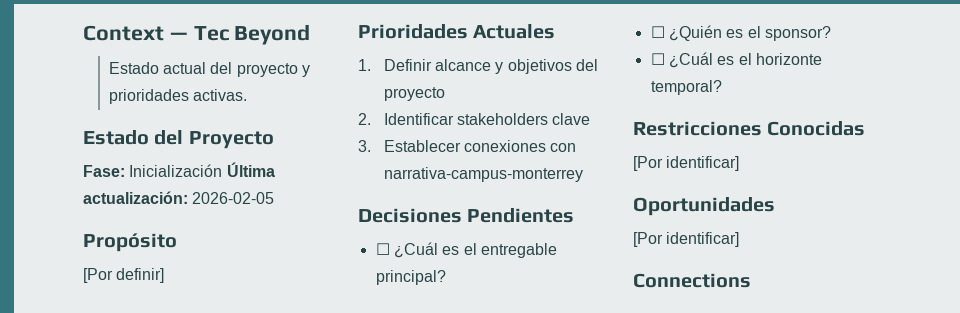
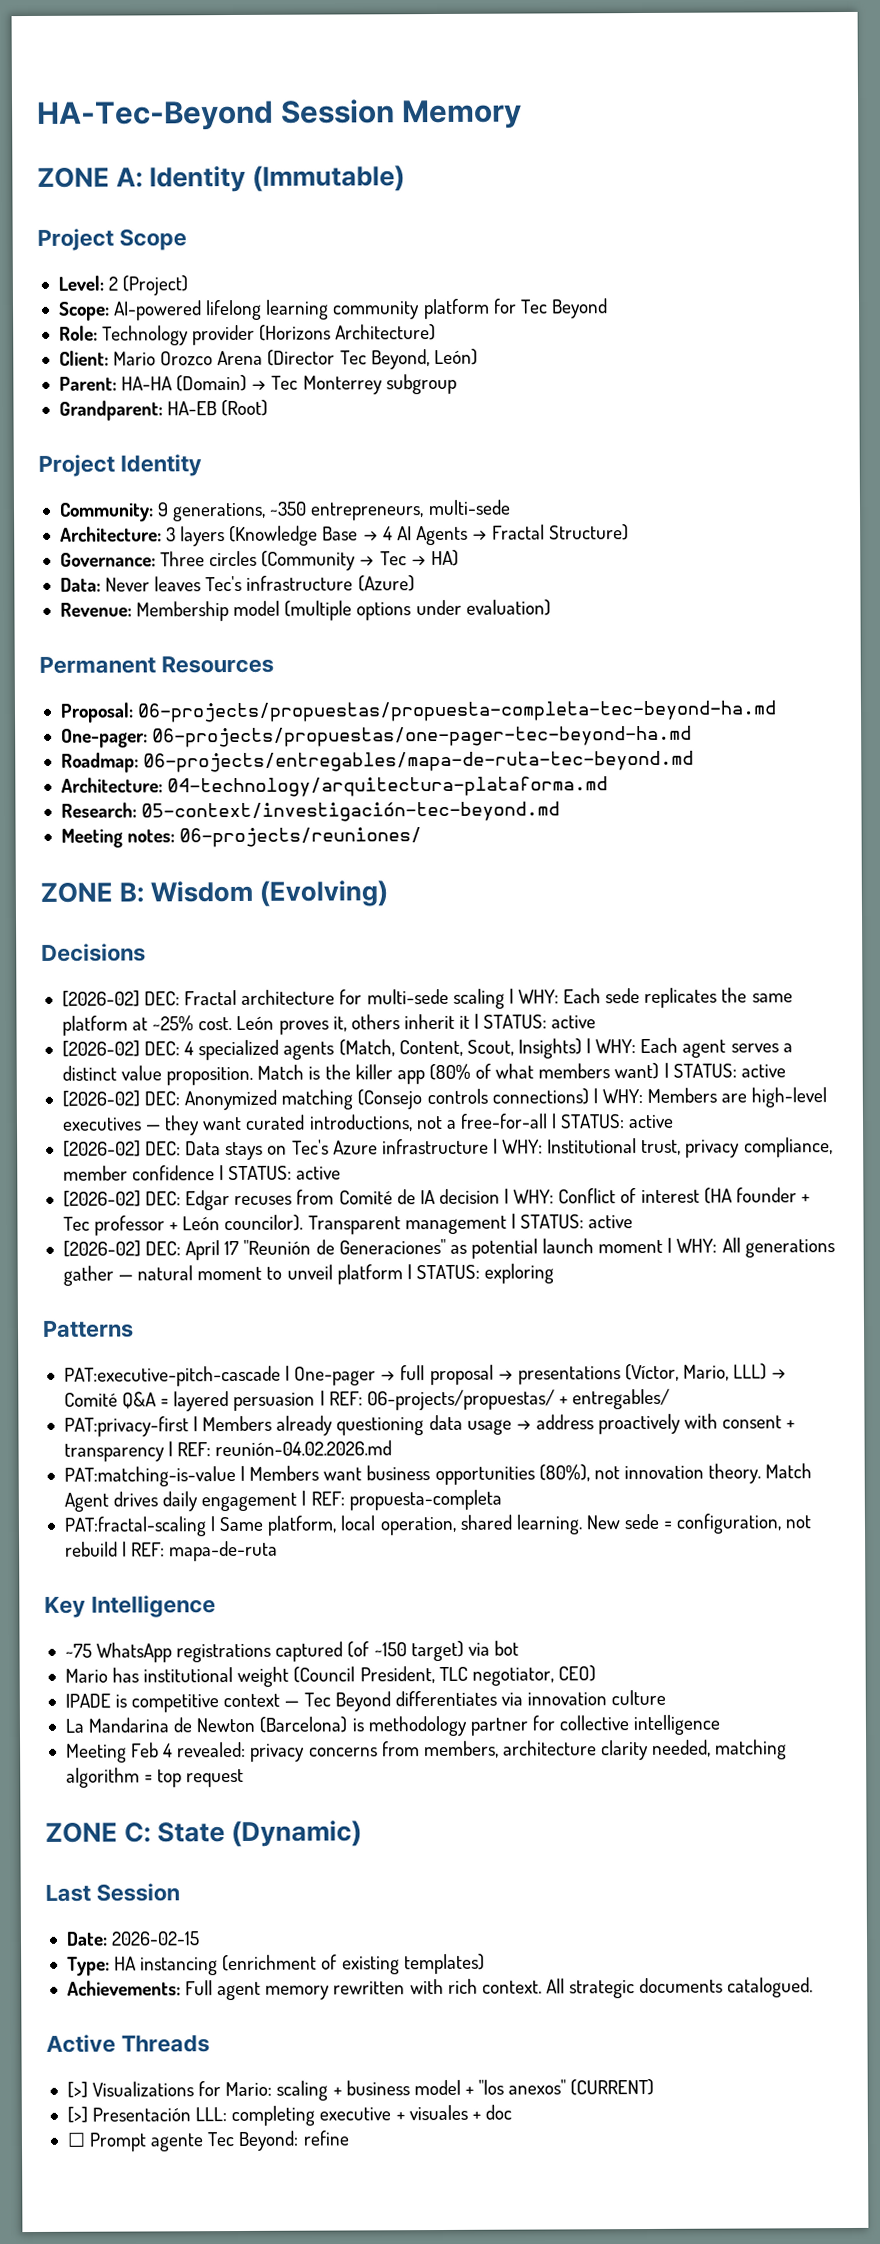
[83,24,311,45] [108,62,311,77] [108,89,248,104] [83,130,274,149] [83,162,275,177] [83,191,275,204] [83,233,177,252] [83,268,165,283] [358,24,556,39] [358,59,599,74] [383,87,445,101] [358,113,591,125] [358,140,577,152] [383,167,583,182] [358,208,575,223] [375,242,557,258] [375,270,446,285] [650,25,831,41] [650,52,822,68] [650,80,722,95] [633,121,866,136] [633,156,740,171] [633,197,775,216] [633,232,740,247] [633,273,751,288] Context — Tec Beyond // Estado actual del proyecto y prioridades activas. // Estado del Proyecto // Fase: Inicialización Última actualización: 2026-02-05 // Propósito // [Por definir] // Prioridades Actuales // 1. Definir alcance y objetivos del proyecto // 2. Identificar stakeholders clave // 3. Establecer conexiones con narrativa-campus-monterrey // Decisiones Pendientes // ☐ ¿Cuál es el entregable principal? // ☐ ¿Quién es el sponsor? // ☐ ¿Cuál es el horizonte temporal? // Restricciones Conocidas // [Por identificar] // Oportunidades // [Por identificar] // Connections -> [37,99,523,131] [37,165,406,193] [37,228,188,251] [57,275,189,296] [57,298,608,321] [58,324,437,346] [58,348,478,370] [58,373,457,395] [58,399,269,421] [38,454,203,477] [58,499,511,522] [59,524,630,547] [59,549,459,571] [59,575,415,592] [59,599,551,622] [39,655,275,674] [59,700,778,723] [60,725,693,748] [60,750,695,773] [60,776,609,798] [60,801,561,823] [60,827,423,848] [40,880,389,907] [41,943,146,962] [61,987,793,1009] [61,1013,597,1036] [61,1037,793,1061] [61,1062,786,1086] [61,1087,828,1111] [61,1113,675,1136] [62,1137,833,1161] [62,1165,342,1181] [62,1187,810,1211] [62,1213,634,1236] [62,1237,835,1261] [62,1263,555,1286] [42,1320,134,1338] [63,1363,788,1387] [63,1388,671,1412] [63,1413,796,1437] [63,1440,393,1462] [63,1463,813,1487] [63,1489,502,1512] [63,1513,812,1537] [64,1540,279,1562] [44,1595,217,1618] [64,1640,519,1663] [64,1665,596,1687] [64,1689,667,1713] [64,1714,721,1737] [65,1739,788,1763] [65,1767,245,1788] [45,1820,363,1848] [45,1883,181,1902] [65,1931,201,1946] [66,1953,485,1976] [66,1977,814,2001] [46,2034,211,2053] [66,2078,655,2101] [66,2104,512,2127] [66,2130,350,2152] HA-Tec-Beyond Session Memory // ZONE A: Identity (Immutable) // Project Scope // Level: 2 (Project) // Scope: AI-powered lifelong learning community platform for Tec Beyond // Role: Technology provider (Horizons Architecture) // Client: Mario Orozco Arena (Director Tec Beyond, León) // Parent: HA-HA (Domain) → Tec Monterrey subgroup // Grandparent: HA-EB (Root) // Project Identity // Community: 9 generations, ~350 entrepreneurs, multi-sede // Architecture: 3 layers (Knowledge Base → 4 AI Agents → Fractal Structure) // Governance: Three circles (Community → Tec → HA) // Data: Never leaves Tec's infrastructure (Azure) // Revenue: Membership model (multiple options under evaluation) // Permanent Resources // Proposal: 06-projects/propuestas/propuesta-completa-tec-beyond-ha.md // One-pager: 06-projects/propuestas/one-pager-tec-beyond-ha.md // Roadmap: 06-projects/entregables/mapa-de-ruta-tec-beyond.md // Architecture: 04-technology/arquitectura-plataforma.md // Research: 05-context/investigación-tec-beyond.md // Meeting notes: 06-projects/reuniones/ // ZONE B: Wisdom (Evolving) // Decisions // [2026-02] DEC: Fractal architecture for multi-sede scaling | WHY: Each sede replicates the same platform at ~25% cost. León proves it, others inherit it | STATUS: active // [2026-02] DEC: 4 specialized agents (Match, Content, Scout, Insights) | WHY: Each agent serves a distinct value proposition. Match is the killer app (80% of what members want) | STATUS: active // [2026-02] DEC: Anonymized matching (Consejo controls connections) | WHY: Members are high-level executives — they want curated introductions, not a free-for-all | STATUS: active // [2026-02] DEC: Data stays on Tec's Azure infrastructure | WHY: Institutional trust, privacy compliance, member confidence | STATUS: active // [2026-02] DEC: Edgar recuses from Comité de IA decision | WHY: Conflict of interest (HA founder + Tec professor + León councilor). Transparent management | STATUS: active // [2026-02] DEC: April 17 "Reunión de Generaciones" as potential launch moment | WHY: All generations gather — natural moment to unveil platform | STATUS: exploring // Patterns // PAT:executive-pitch-cascade | One-pager → full proposal → presentations (Víctor, Mario, LLL) → Comité Q&A = layered persuasion | REF: 06-projects/propuestas/ + entregables/ // PAT:privacy-first | Members already questioning data usage → address proactively with consent + transparency | REF: reunión-04.02.2026.md // PAT:matching-is-value | Members want business opportunities (80%), not innovation theory. Match Agent drives daily engagement | REF: propuesta-completa // PAT:fractal-scaling | Same platform, local operation, shared learning. New sede = configuration, not rebuild | REF: mapa-de-ruta // Key Intelligence // ~75 WhatsApp registrations captured (of ~150 target) via bot // Mario has institutional weight (Council President, TLC negotiator, CEO) // IPADE is competitive context — Tec Beyond differentiates via innovation culture // La Mandarina de Newton (Barcelona) is methodology partner for collective intelligence // Meeting Feb 4 revealed: privacy concerns from members, architecture clarity needed, matching algorithm = top request // ZONE C: State (Dynamic) // Last Session // Date: 2026-02-15 // Type: HA instancing (enrichment of existing templates) // Achievements: Full agent memory rewritten with rich context. All strategic documents catalogued. // Active Threads // [>] Visualizations for Mario: scaling + business model + "los anexos" (CURRENT) // [>] Presentación LLL: completing executive + visuales + doc // ☐ Prompt agente Tec Beyond: refine

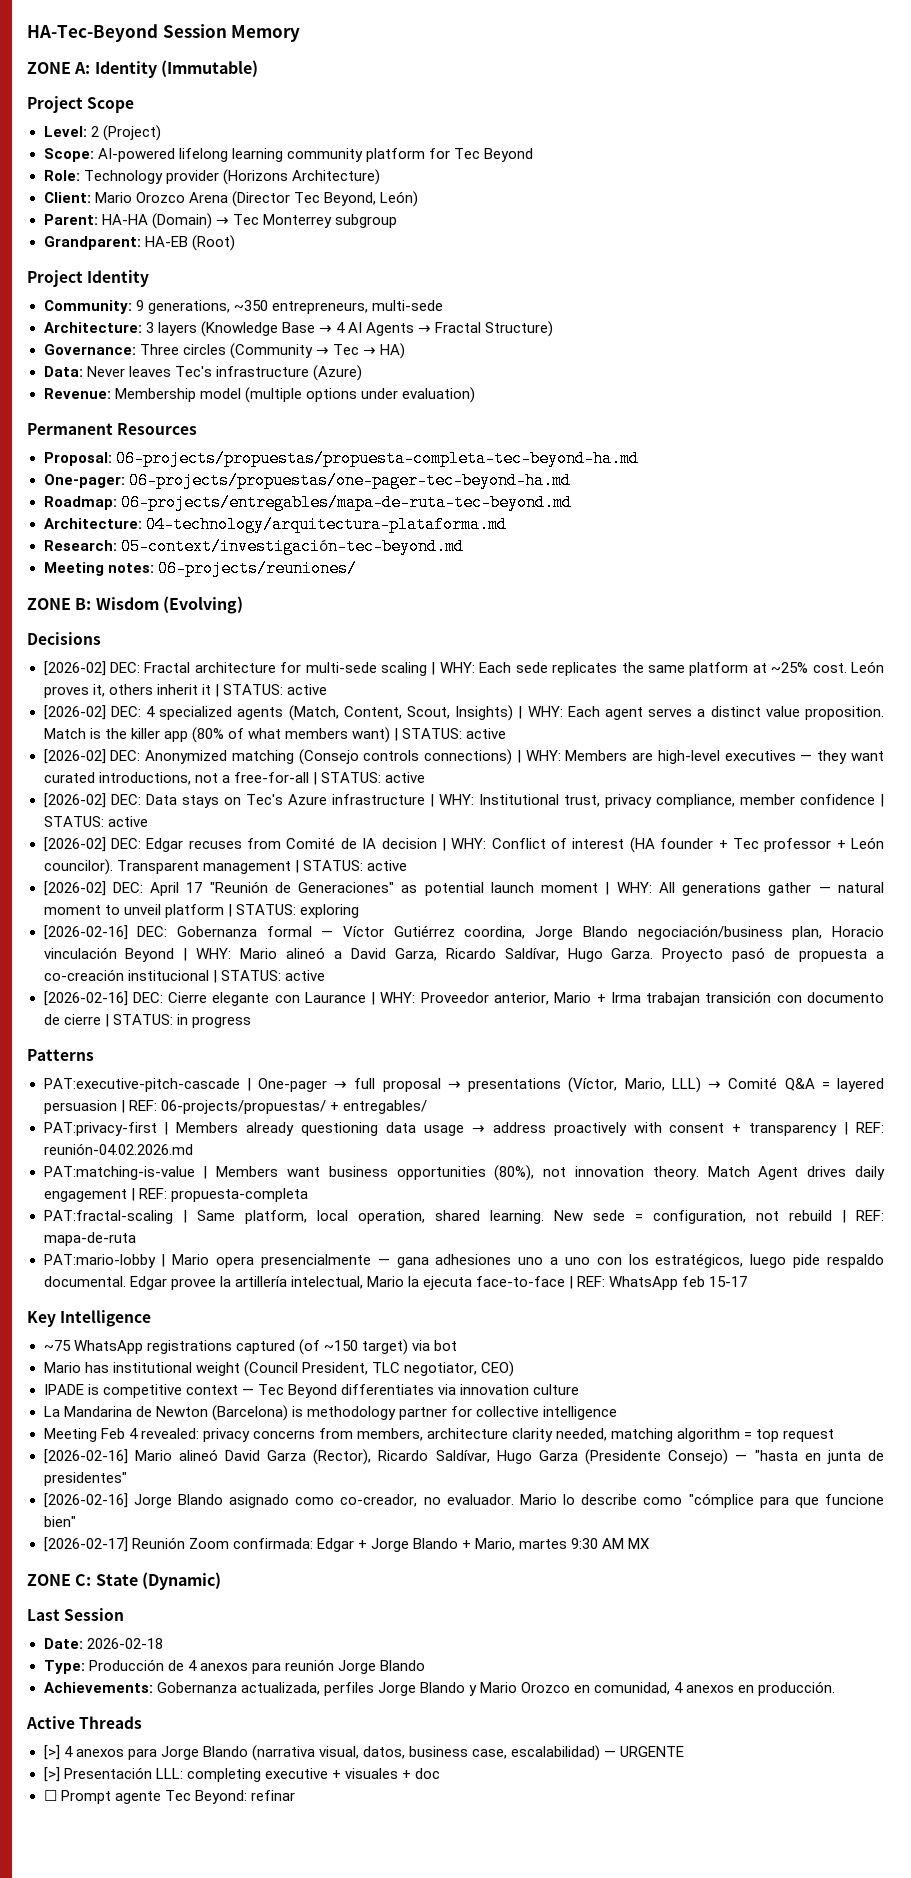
(555, 1273) none -> [43,925,884,940] [43,947,884,962] [43,969,325,983] [43,991,884,1006] [43,1014,251,1028] // [2026-02-16] DEC: Gobernanza formal — Víctor Gutiérrez coordina, Jorge Blando negociación/business plan, Horacio vinculación Beyond | WHY: Mario alineó a David Garza, Ricardo Saldívar, Hugo Garza. Proyecto pasó de propuesta a co-creación institucional | STATUS: active // [2026-02-16] DEC: Cierre elegante con Laurance | WHY: Proveedor anterior, Mario + Irma trabajan transición con documento de cierre | STATUS: in progress
(279, 1551) none -> [43,1253,884,1268] [43,1276,748,1290] // PAT:mario-lobby | Mario opera presencialmente — gana adhesiones uno a uno con los estratégicos, luego pide respaldo documental. Edgar provee la artillería intelectual, Mario la ejecuta face-to-face | REF: WhatsApp feb 15-17
(245, 1778) none -> [43,1449,884,1465] [43,1472,127,1486] [43,1493,884,1508] [43,1516,76,1527] [43,1537,651,1552] // [2026-02-16] Mario alineó David Garza (Rector), Ricardo Saldívar, Hugo Garza (Presidente Consejo) — "hasta en junta de presidentes" // [2026-02-16] Jorge Blando asignado como co-creador, no evaluador. Mario lo describe como "cómplice para que funcione bien" // [2026-02-17] Reunión Zoom confirmada: Edgar + Jorge Blando + Mario, martes 9:30 AM MX
[111,1931,201,1946] 2026-02-15 -> [86,1638,163,1649] 2026-02-18
[114,1953,485,1976] [66,1977,814,2001] [46,2034,211,2053] [66,2078,655,2101] HA instancing (enrichment of existing templates) // Achievements: Full agent memory rewritten with rich context. All strategic documents catalogued. // Active Threads // [>] Visualizations for Mario: scaling + business model + "los anexos" (CURRENT) -> [88,1659,425,1674] [43,1681,836,1696] [26,1716,143,1729] [43,1745,685,1761] Producción de 4 anexos para reunión Jorge Blando // Achievements: Gobernanza actualizada, perfiles Jorge Blando y Mario Orozco en comunidad, 4 anexos en producción. // Active Threads // [>] 4 anexos para Jorge Blando (narrativa visual, datos, business case, escalabilidad) — URGENTE
[302,2130,350,2146] refine -> [250,1790,295,1801] refinar

